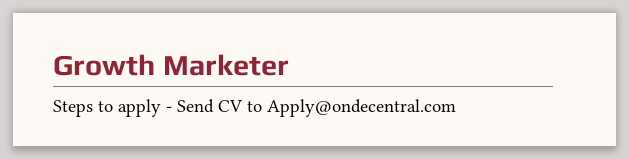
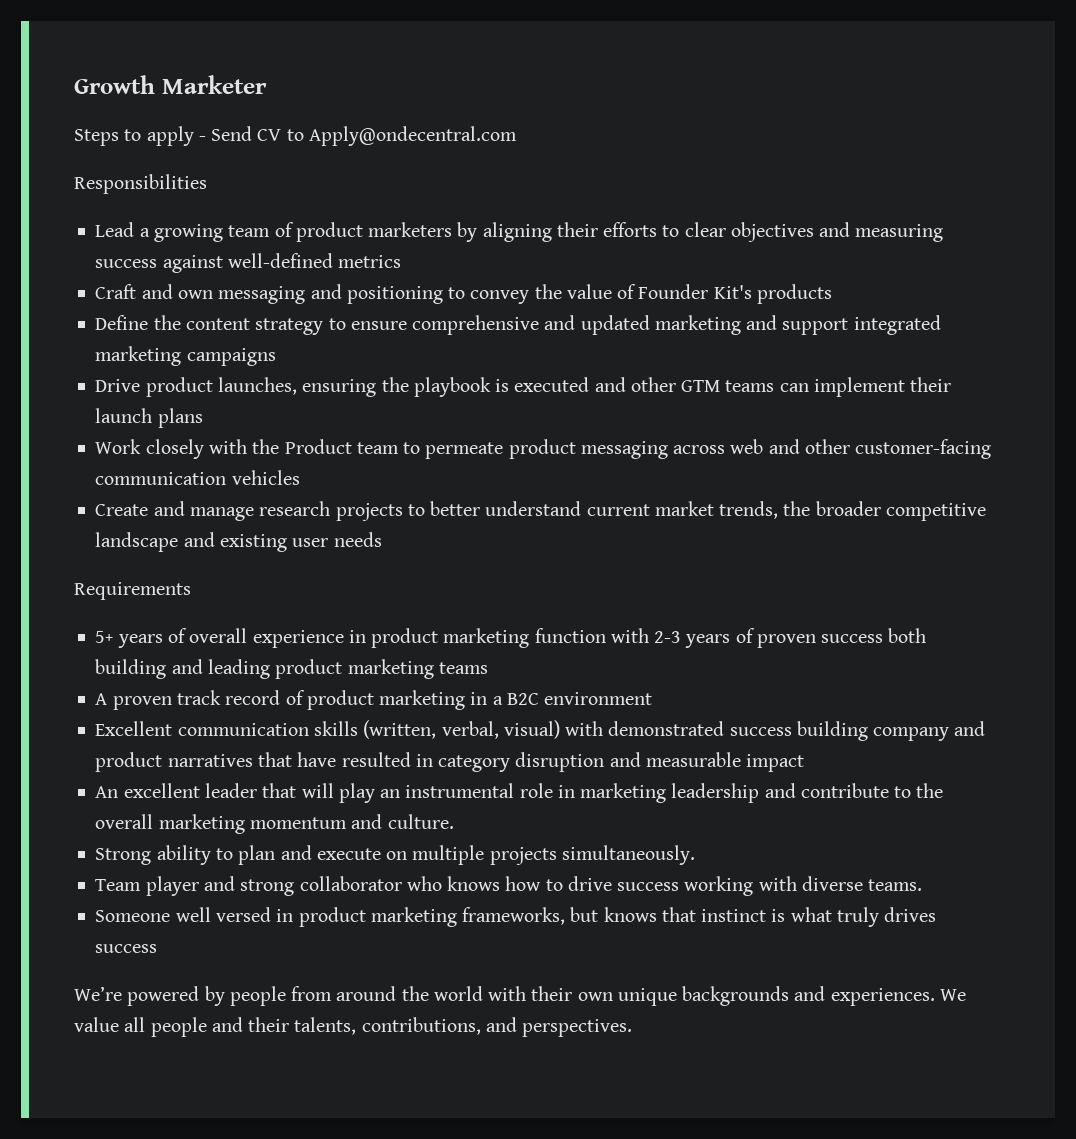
(456, 108) none -> [74,174,207,194] [95,222,944,242] [95,253,402,273] [95,284,832,304] [95,315,941,335] [95,346,276,366] [95,377,952,397] [95,408,203,428] [95,439,992,459] [95,470,300,485] [95,501,986,521] [95,532,382,552] [74,582,191,600] [95,628,927,648] [95,659,488,679] [95,690,653,710] [95,720,986,741] [95,752,805,772] [95,783,944,803] [95,814,454,834] [95,845,695,865] [95,876,923,896] [95,907,937,927] [95,944,158,953] [74,986,966,1006] [74,1017,633,1037] // Responsibilities // Lead a growing team of product marketers by aligning their efforts to clear objectives and measuring success against well-defined metrics // Craft and own messaging and positioning to convey the value of Founder Kit's products // Define the content strategy to ensure comprehensive and updated marketing and support integrated marketing campaigns // Drive product launches, ensuring the playbook is executed and other GTM teams can implement their launch plans // Work closely with the Product team to permeate product messaging across web and other customer-facing communication vehicles // Create and manage research projects to better understand current market trends, the broader competitive landscape and existing user needs // Requirements // 5+ years of overall experience in product marketing function with 2-3 years of proven success both building and leading product marketing teams // A proven track record of product marketing in a B2C environment // Excellent communication skills (written, verbal, visual) with demonstrated success building company and product narratives that have resulted in category disruption and measurable impact // An excellent leader that will play an instrumental role in marketing leadership and contribute to the overall marketing momentum and culture. // Strong ability to plan and execute on multiple projects simultaneously. // Team player and strong collaborator who knows how to drive success working with diverse teams. // Someone well versed in product marketing frameworks, but knows that instinct is what truly drives success // We’re powered by people from around the world with their own unique backgrounds and experiences. We value all people and their talents, contributions, and perspectives.

